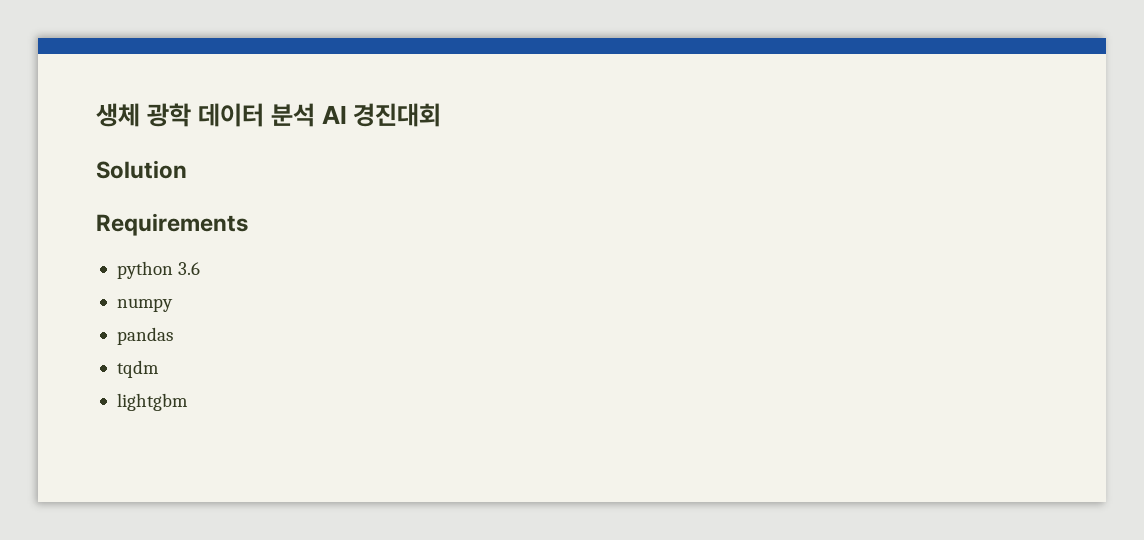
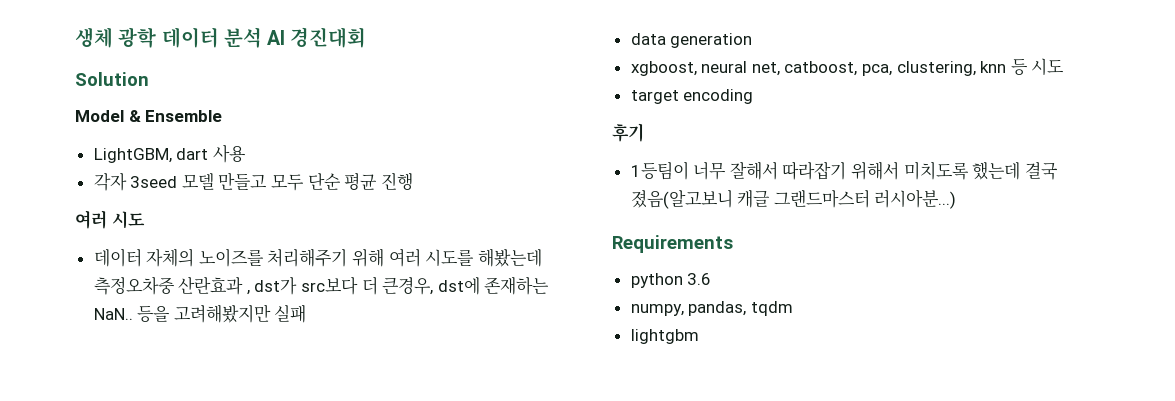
(187, 169) none -> [75,110,223,122] [93,144,246,163] [93,172,413,191] [75,210,145,229] [93,248,542,267] [93,276,550,295] [93,304,307,323] [630,33,753,48] [630,58,1065,76] [630,89,754,104] [612,123,644,142] [630,161,1058,180] [630,189,957,209] // Model & Ensemble // LightGBM, dart 사용 // 각자 3seed 모델 만들고 모두 단순 평균 진행 // 여러 시도 // 데이터 자체의 노이즈를 처리해주기 위해 여러 시도를 해봤는데 측정오차중 산란효과 , dst가 src보다 더 큰경우, dst에 존재하는 NaN.. 등을 고려해봤지만 실패 // data generation // xgboost, neural net, catboost, pca, clustering, knn 등 시도 // target encoding // 후기 // 1등팀이 너무 잘해서 따라잡기 위해서 미치도록 했는데 결국 졌음(알고보니 캐글 그랜드마스터 러시아분...)
[116,298,173,312] [116,327,173,345] numpy // pandas // -> [630,301,747,316] numpy, pandas,

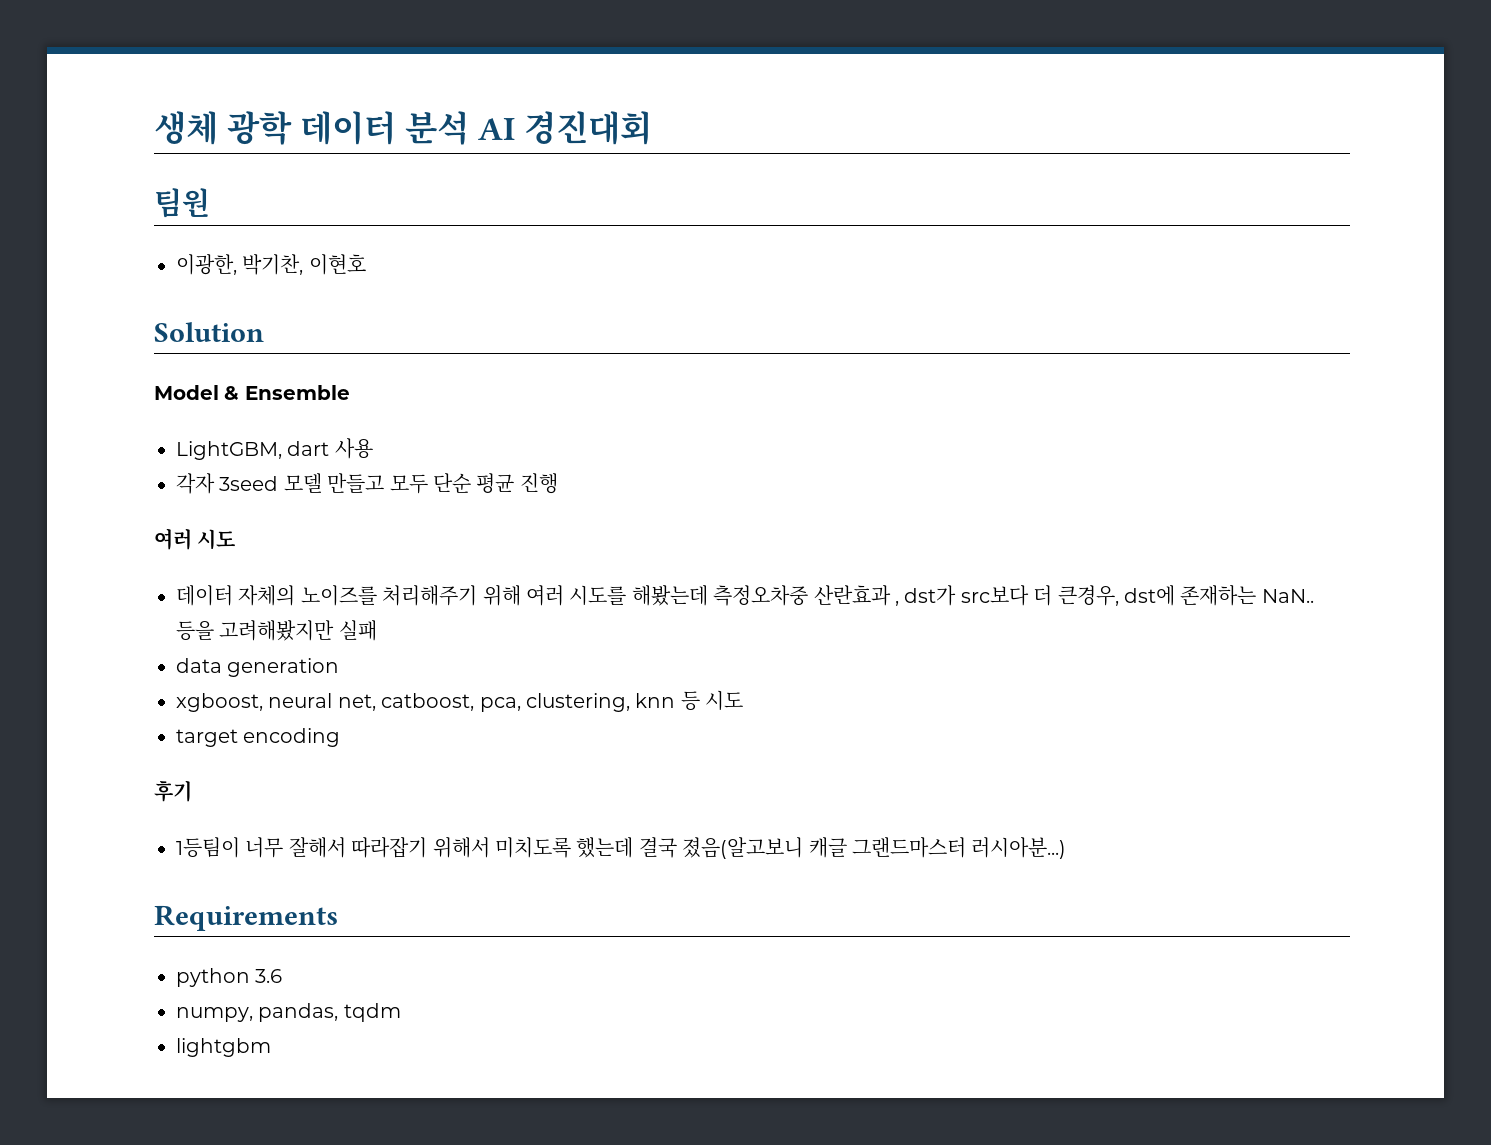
(367, 37) none -> [154,188,210,218] [176,254,366,275] // 팀원 // 이광한, 박기찬, 이현호

